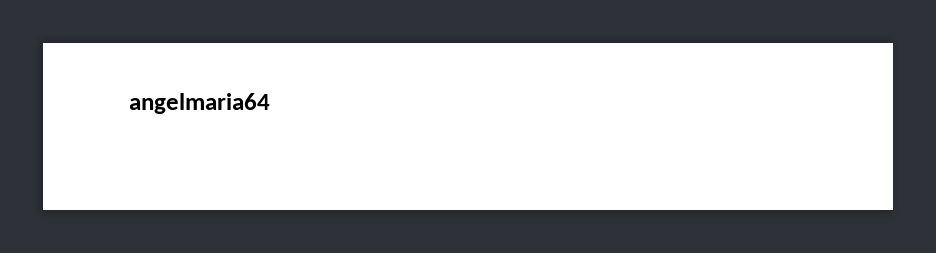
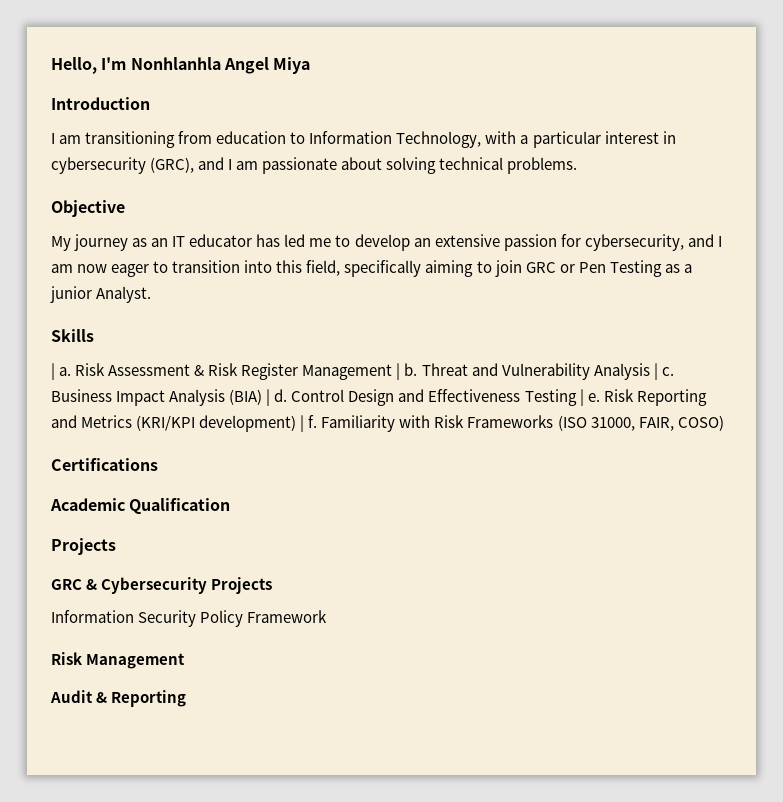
[129,93,270,114] angelmaria64 -> [51,57,311,74] [51,97,150,110] [51,131,676,148] [51,157,578,174] [51,200,125,217] [51,234,722,251] [51,260,692,277] [50,286,152,303] [51,329,94,342] [51,363,674,380] [51,389,707,406] [51,415,724,432] [51,458,158,471] [50,498,231,514] [51,538,116,555] [51,577,273,594] [51,610,328,627] [51,652,186,669] [50,690,187,707] Hello, I'm Nonhlanhla Angel Miya // Introduction // I am transitioning from education to Information Technology, with a particular interest in cybersecurity (GRC), and I am passionate about solving technical problems. // Objective // My journey as an IT educator has led me to develop an extensive passion for cybersecurity, and I am now eager to transition into this field, specifically aiming to join GRC or Pen Testing as a junior Analyst. // Skills // | a. Risk Assessment & Risk Register Management | b. Threat and Vulnerability Analysis | c. Business Impact Analysis (BIA) | d. Control Design and Effectiveness Testing | e. Risk Reporting and Metrics (KRI/KPI development) | f. Familiarity with Risk Frameworks (ISO 31000, FAIR, COSO) // Certifications // Academic Qualification // Projects // GRC & Cybersecurity Projects // Information Security Policy Framework // Risk Management // Audit & Reporting

